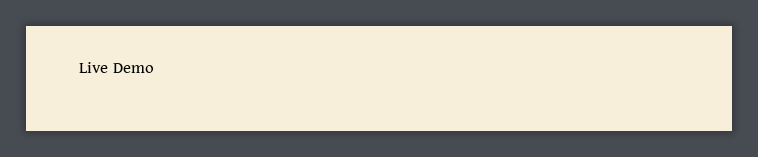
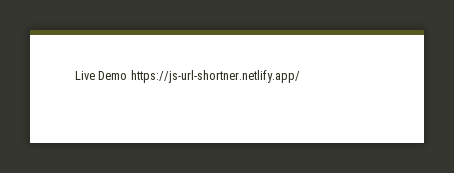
(154, 68) none -> [130,70,300,83] https://js-url-shortner.netlify.app/

